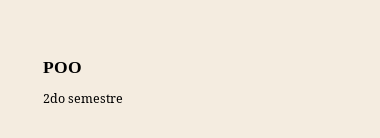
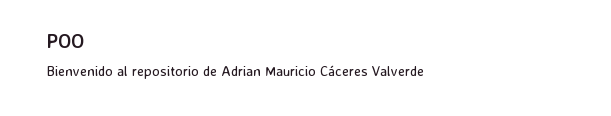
[43,93,124,103] 2do semestre -> [47,65,424,79] Bienvenido al repositorio de Adrian Mauricio Cáceres Valverde

